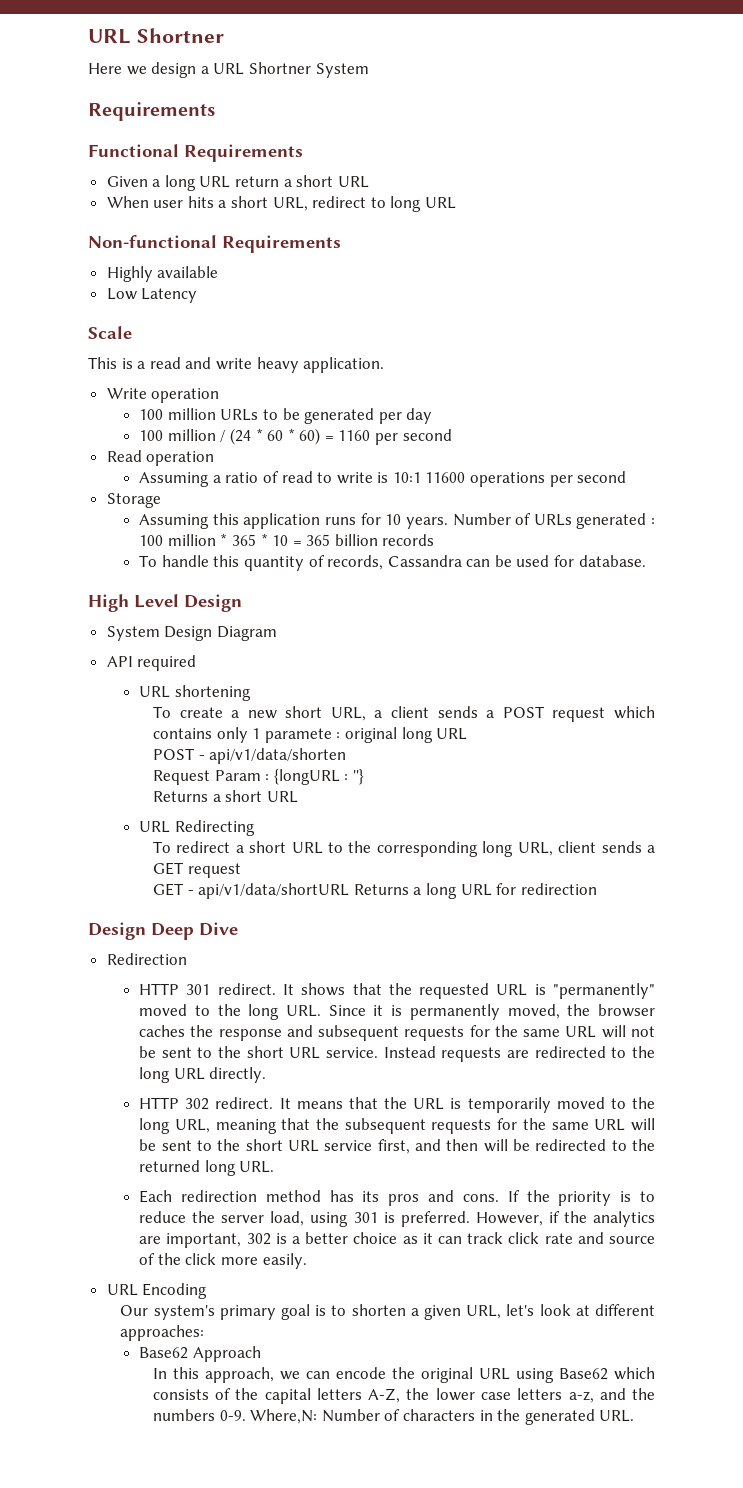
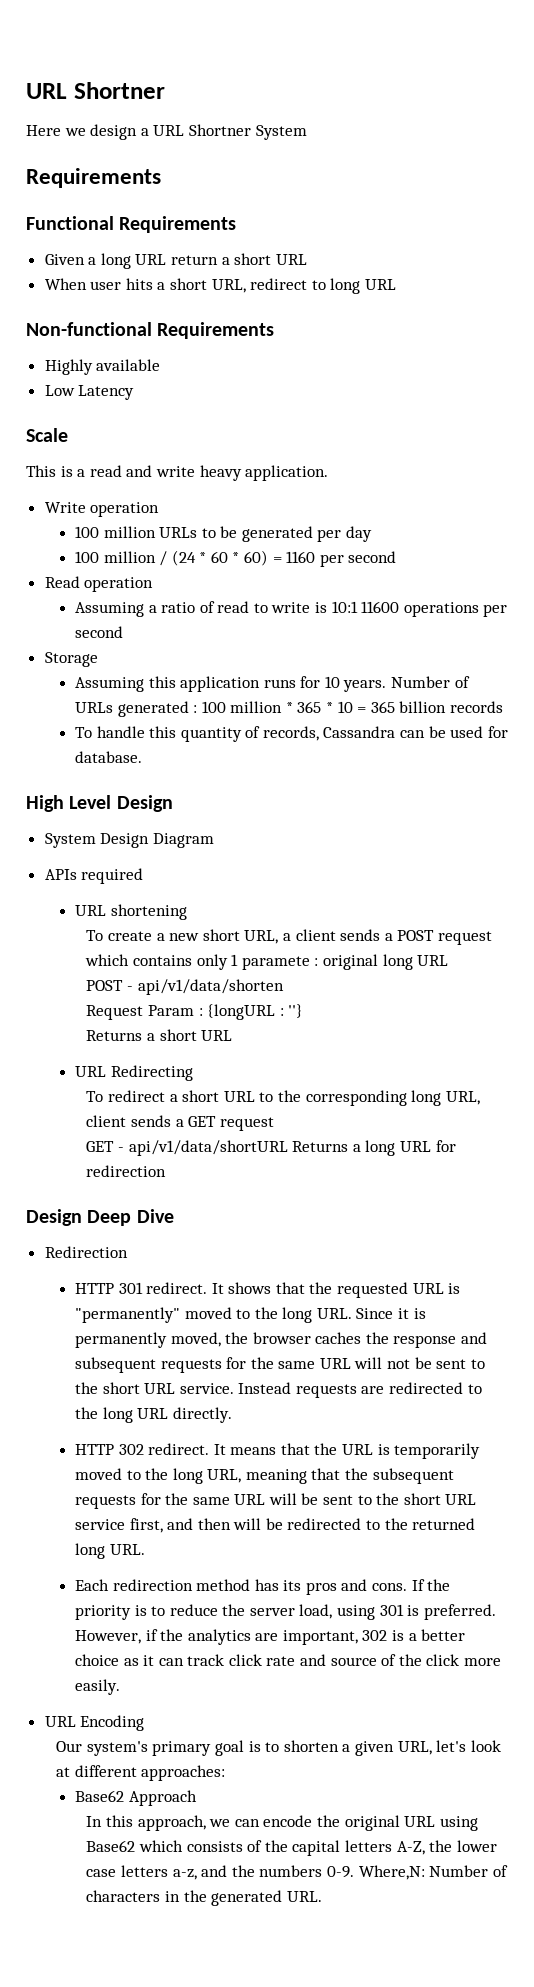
[106,656,133,667] API -> [44,869,77,880] APIs

